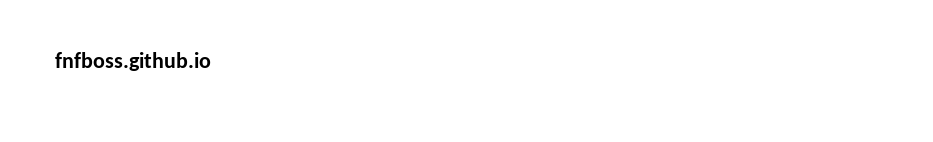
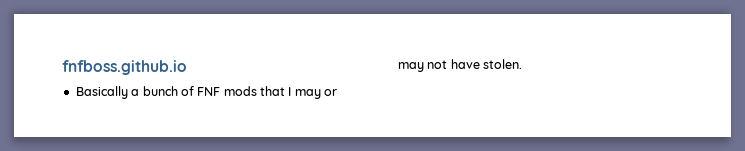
(211, 61) none -> [75,86,338,99] [397,59,522,72] // Basically a bunch of FNF mods that I may or may not have stolen.

